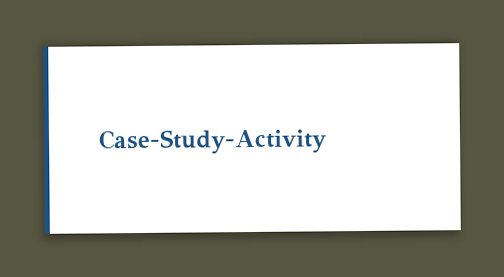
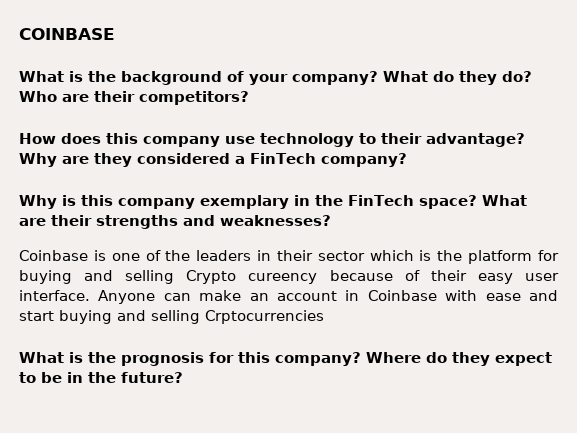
[98,128,327,156] Case-Study-Activity -> [19,28,115,40] [19,71,532,85] [19,91,249,105] [19,133,525,147] [19,153,407,167] [19,195,527,209] [19,215,331,229] [19,250,559,264] [19,270,559,284] [19,290,558,304] [19,310,324,324] [19,352,552,366] [19,372,183,383] COINBASE // What is the background of your company? What do they do? Who are their competitors? // How does this company use technology to their advantage? Why are they considered a FinTech company? // Why is this company exemplary in the FinTech space? What are their strengths and weaknesses? // Coinbase is one of the leaders in their sector which is the platform for buying and selling Crypto cureency because of their easy user interface. Anyone can make an account in Coinbase with ease and start buying and selling Crptocurrencies // What is the prognosis for this company? Where do they expect to be in the future?

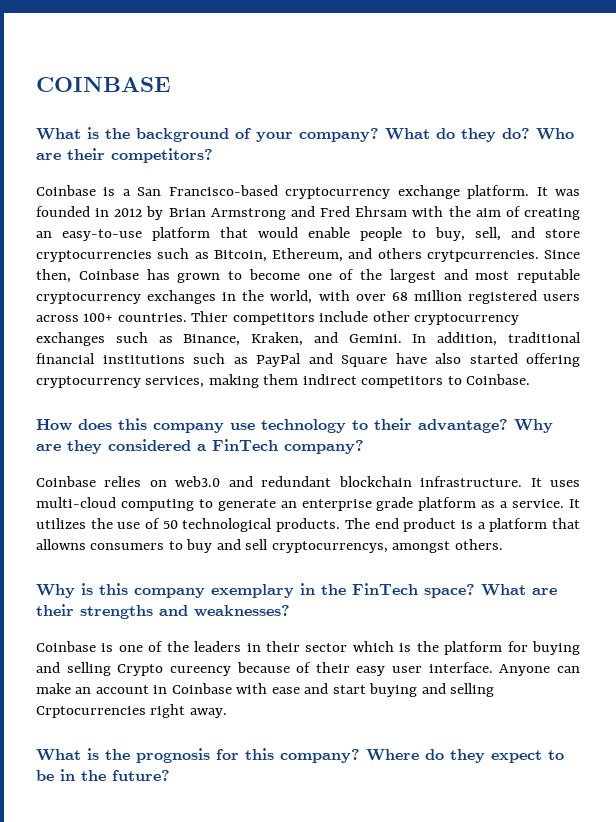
(249, 98) none -> [36,185,580,199] [36,206,580,220] [36,227,580,241] [36,248,580,262] [36,269,580,283] [36,290,581,304] [36,311,520,325] [36,332,581,346] [36,353,580,367] [36,374,531,388] // Coinbase is a San Francisco-based cryptocurrency exchange platform. It was founded in 2012 by Brian Armstrong and Fred Ehrsam with the aim of creating an easy-to-use platform that would enable people to buy, sell, and store cryptocurrencies such as Bitcoin, Ethereum, and others crytpcurrencies. Since then, Coinbase has grown to become one of the largest and most reputable cryptocurrency exchanges in the world, with over 68 million registered users across 100+ countries. Thier competitors include other cryptocurrency exchanges such as Binance, Kraken, and Gemini. In addition, traditional financial institutions such as PayPal and Square have also started offering cryptocurrency services, making them indirect competitors to Coinbase.
(407, 160) none -> [36,476,581,487] [36,497,581,511] [36,518,580,532] [36,539,503,553] // Coinbase relies on web3.0 and redundant blockchain infrastructure. It uses multi-cloud computing to generate an enterprise grade platform as a service. It utilizes the use of 50 technological products. The end product is a platform that allowns consumers to buy and sell cryptocurrencys, amongst others.
(324, 317) none -> [150,704,227,718] right away.

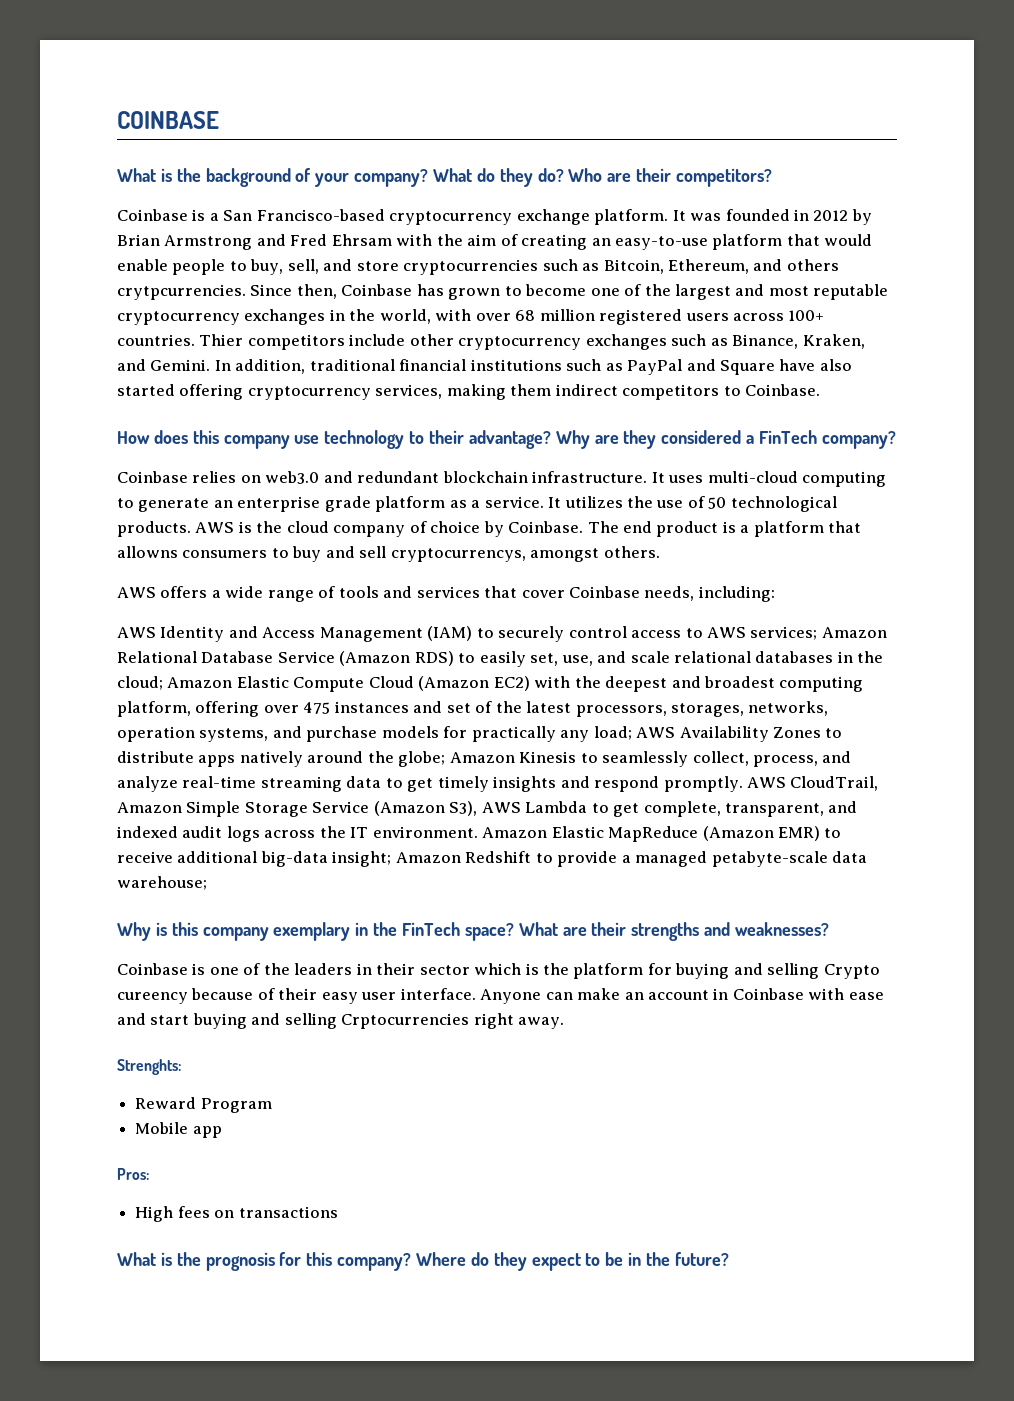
(341, 525) none -> [195,521,584,537] AWS is the cloud company of choice by Coinbase.
(503, 544) none -> [117,586,775,602] [117,626,887,642] [117,651,884,667] [117,676,864,692] [117,701,829,717] [117,726,843,742] [117,751,852,767] [117,776,879,792] [117,801,858,817] [117,826,842,842] [117,851,868,867] [117,876,207,890] // AWS offers a wide range of tools and services that cover Coinbase needs, including: // AWS Identity and Access Management (IAM) to securely control access to AWS services; Amazon Relational Database Service (Amazon RDS) to easily set, use, and scale relational databases in the cloud; Amazon Elastic Compute Cloud (Amazon EC2) with the deepest and broadest computing platform, offering over 475 instances and set of the latest processors, storages, networks, operation systems, and purchase models for practically any load; AWS Availability Zones to distribute apps natively around the globe; Amazon Kinesis to seamlessly collect, process, and analyze real-time streaming data to get timely insights and respond promptly. AWS CloudTrail, Amazon Simple Storage Service (Amazon S3), AWS Lambda to get complete, transparent, and indexed audit logs across the IT environment. Amazon Elastic MapReduce (Amazon EMR) to receive additional big-data insight; Amazon Redshift to provide a managed petabyte-scale data warehouse;
(227, 713) none -> [117,1059,181,1075] [135,1097,272,1113] [135,1122,222,1138] [117,1168,149,1180] [135,1206,338,1222] // Strenghts: // Reward Program // Mobile app // Pros: // High fees on transactions

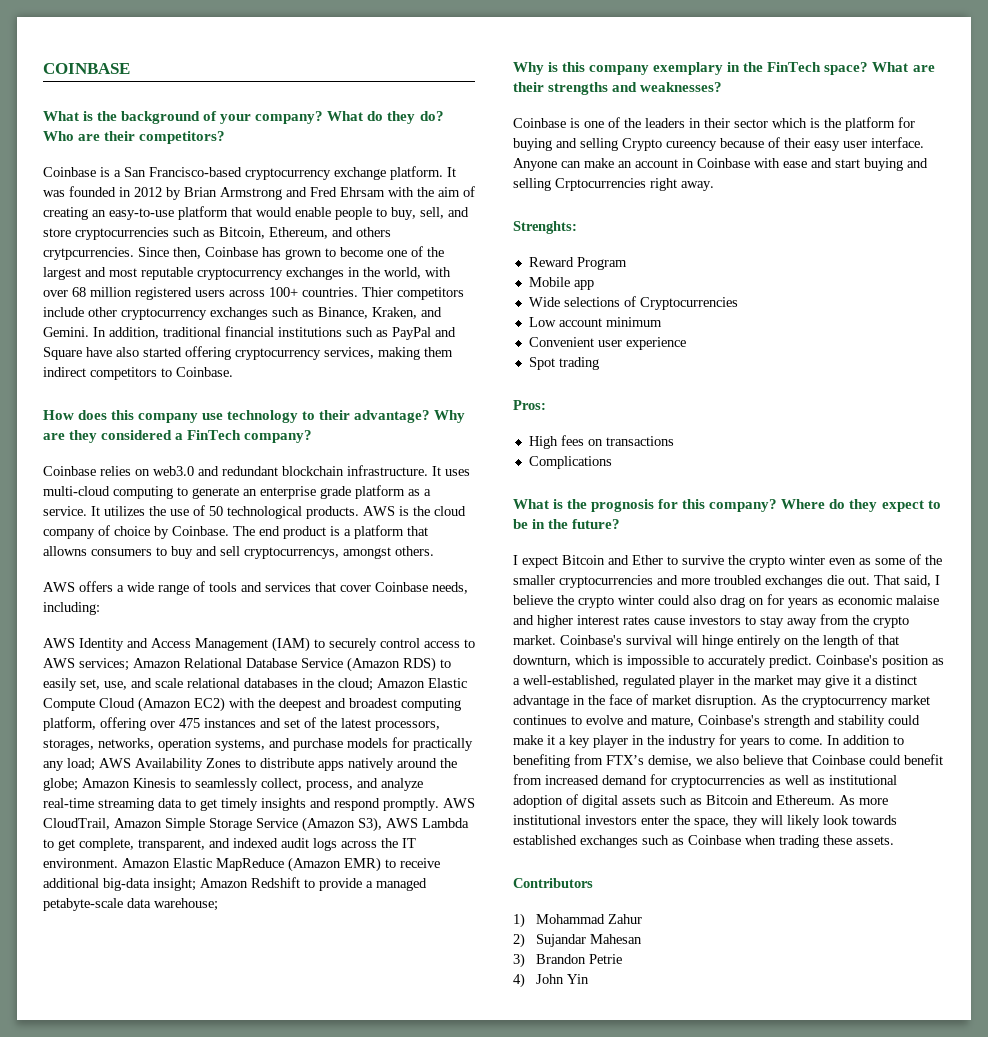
(222, 1132) none -> [528,296,738,310] [528,317,662,327] [528,337,686,350] [528,357,599,370] // Wide selections of Cryptocurrencies // Low account minimum // Convenient user experience // Spot trading
(338, 1212) none -> [528,456,612,469] // Complications
(729, 1259) none -> [513,554,942,568] [513,575,940,588] [513,594,939,608] [513,614,909,628] [513,634,899,648] [513,655,944,668] [513,675,917,688] [513,694,930,708] [513,715,920,728] [513,734,904,748] [513,754,943,768] [513,774,897,788] [513,794,888,808] [513,815,897,828] [513,835,894,848] [513,878,593,888] [513,913,642,928] [513,933,642,948] [513,953,622,968] [513,973,589,988] // I expect Bitcoin and Ether to survive the crypto winter even as some of the smaller cryptocurrencies and more troubled exchanges die out. That said, I believe the crypto winter could also drag on for years as economic malaise and higher interest rates cause investors to stay away from the crypto market. Coinbase's survival will hinge entirely on the length of that downturn, which is impossible to accurately predict. Coinbase's position as a well-established, regulated player in the market may give it a distinct advantage in the face of market disruption. As the cryptocurrency market continues to evolve and mature, Coinbase's strength and stability could make it a key player in the industry for years to come. In addition to benefiting from FTX’s demise, we also believe that Coinbase could benefit from increased demand for cryptocurrencies as well as institutional adoption of digital assets such as Bitcoin and Ethereum. As more institutional investors enter the space, they will likely look towards established exchanges such as Coinbase when trading these assets. // Contributors // 1) Mohammad Zahur // 2) Sujandar Mahesan // 3) Brandon Petrie // 4) John Yin

